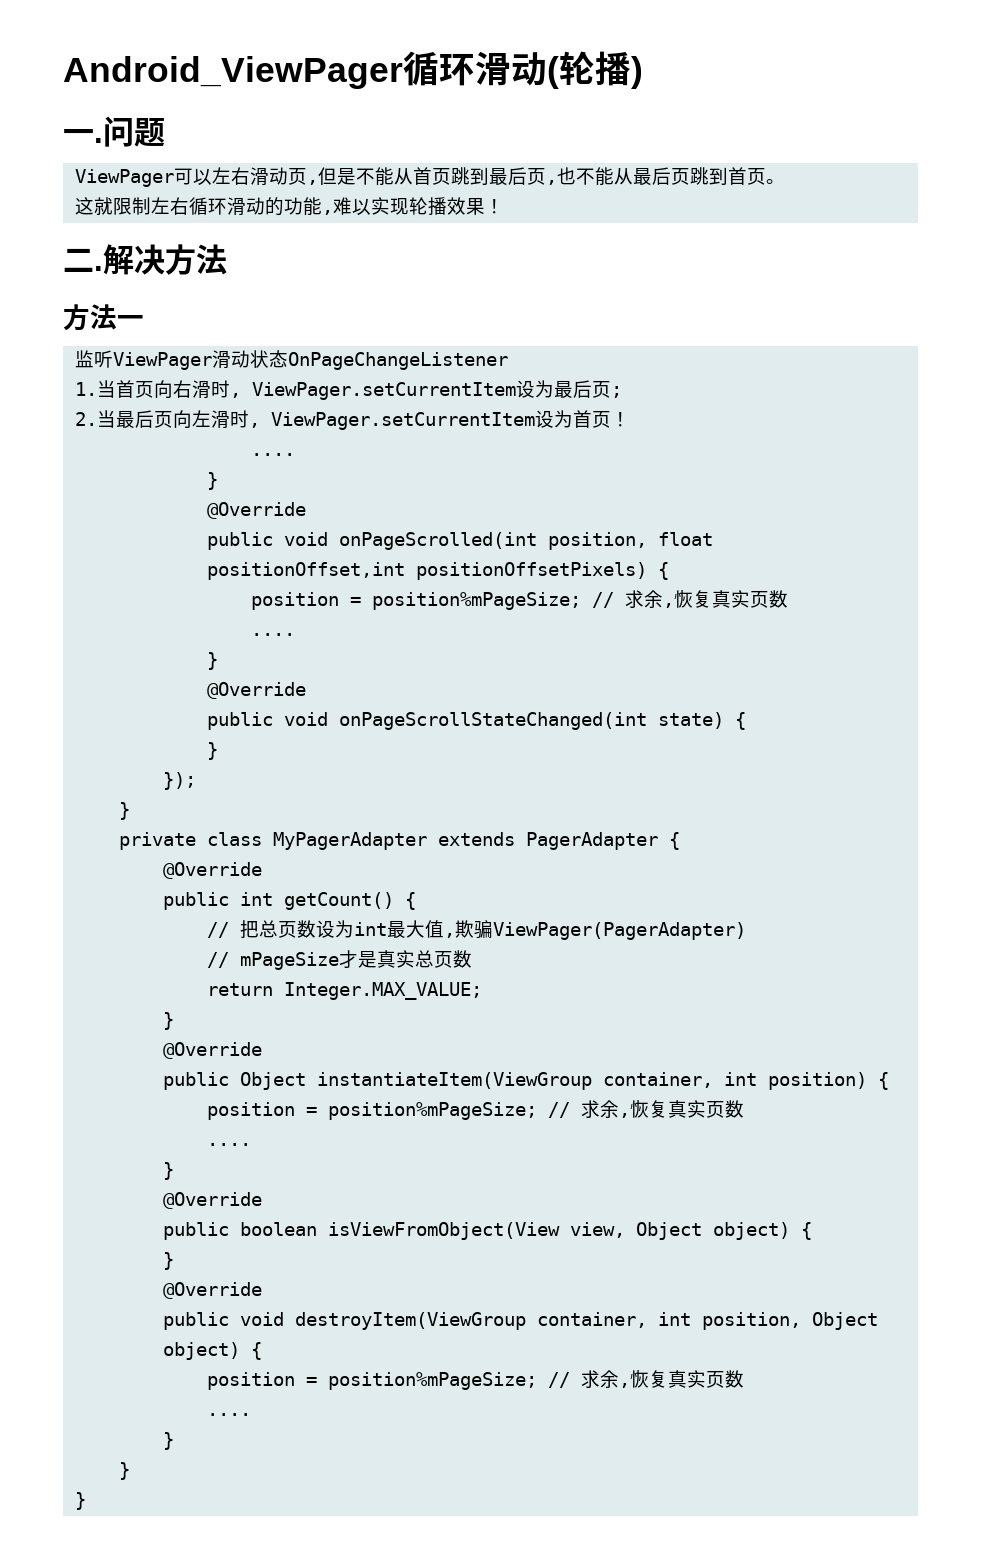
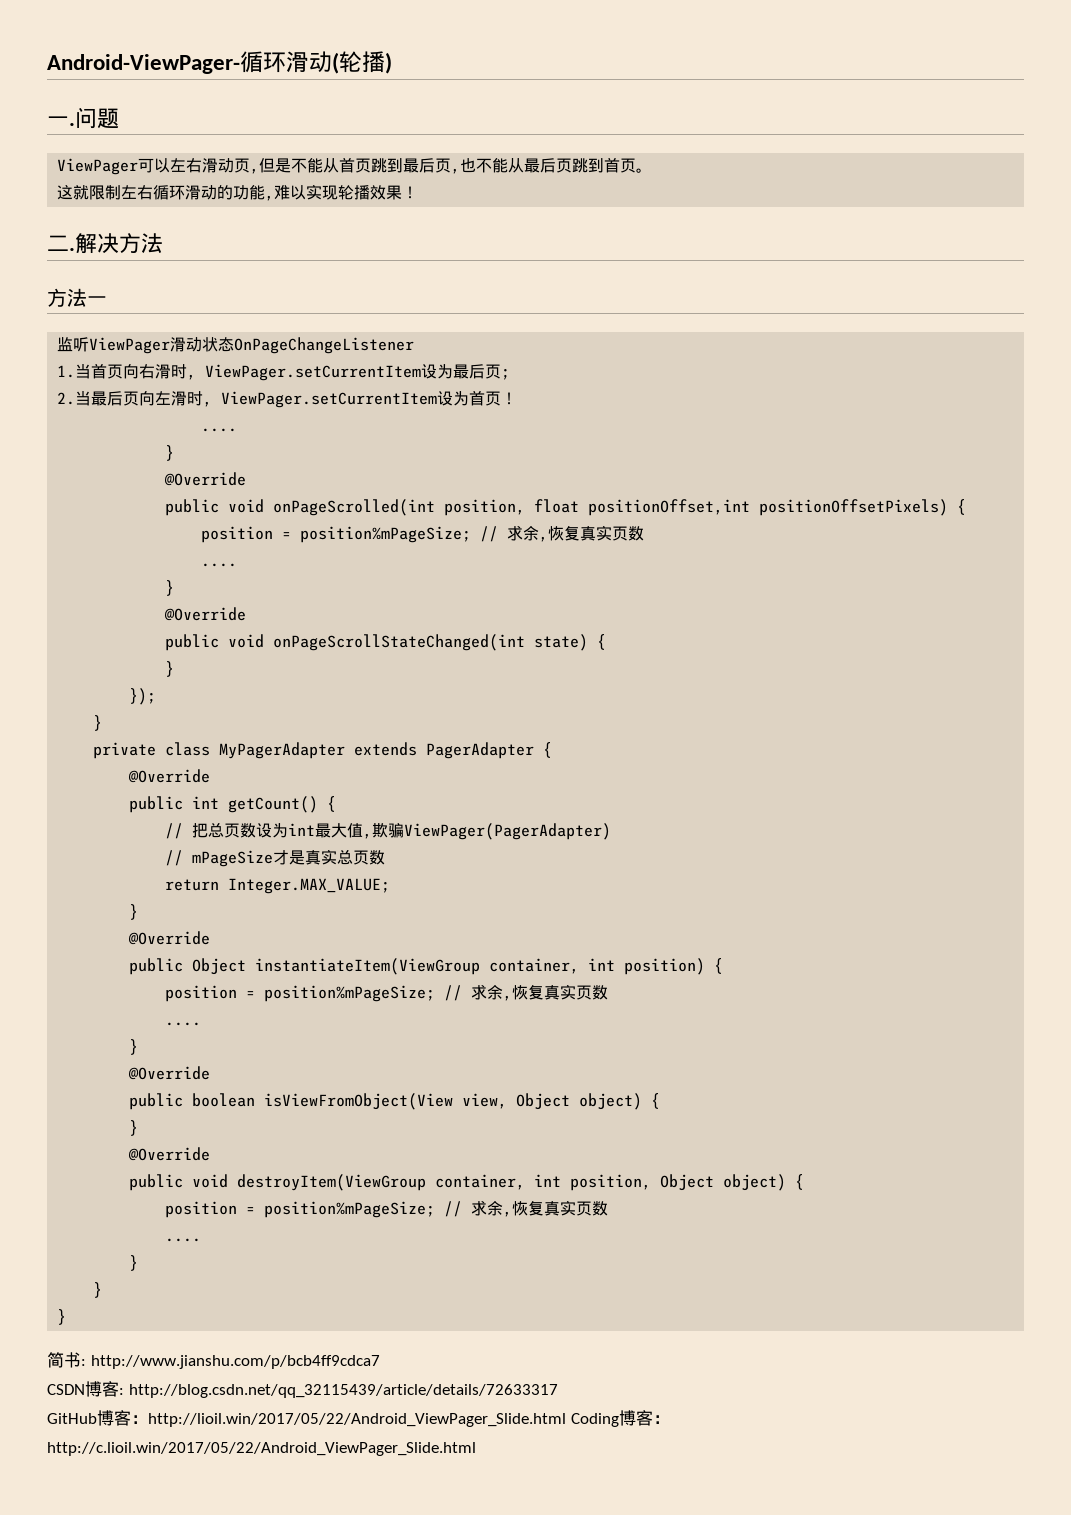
[63,56,403,89] Android_ViewPager -> [47,54,240,74] Android-ViewPager-
(86, 1501) none -> [47,1352,380,1369] [47,1381,558,1398] [47,1410,670,1427] [47,1442,476,1456] // 简书: http://www.jianshu.com/p/bcb4ff9cdca7 // CSDN博客: http://blog.csdn.net/qq_32115439/article/details/72633317 // GitHub博客：http://lioil.win/2017/05/22/Android_ViewPager_Slide.html Coding博客：http://c.lioil.win/2017/05/22/Android_ViewPager_Slide.html

